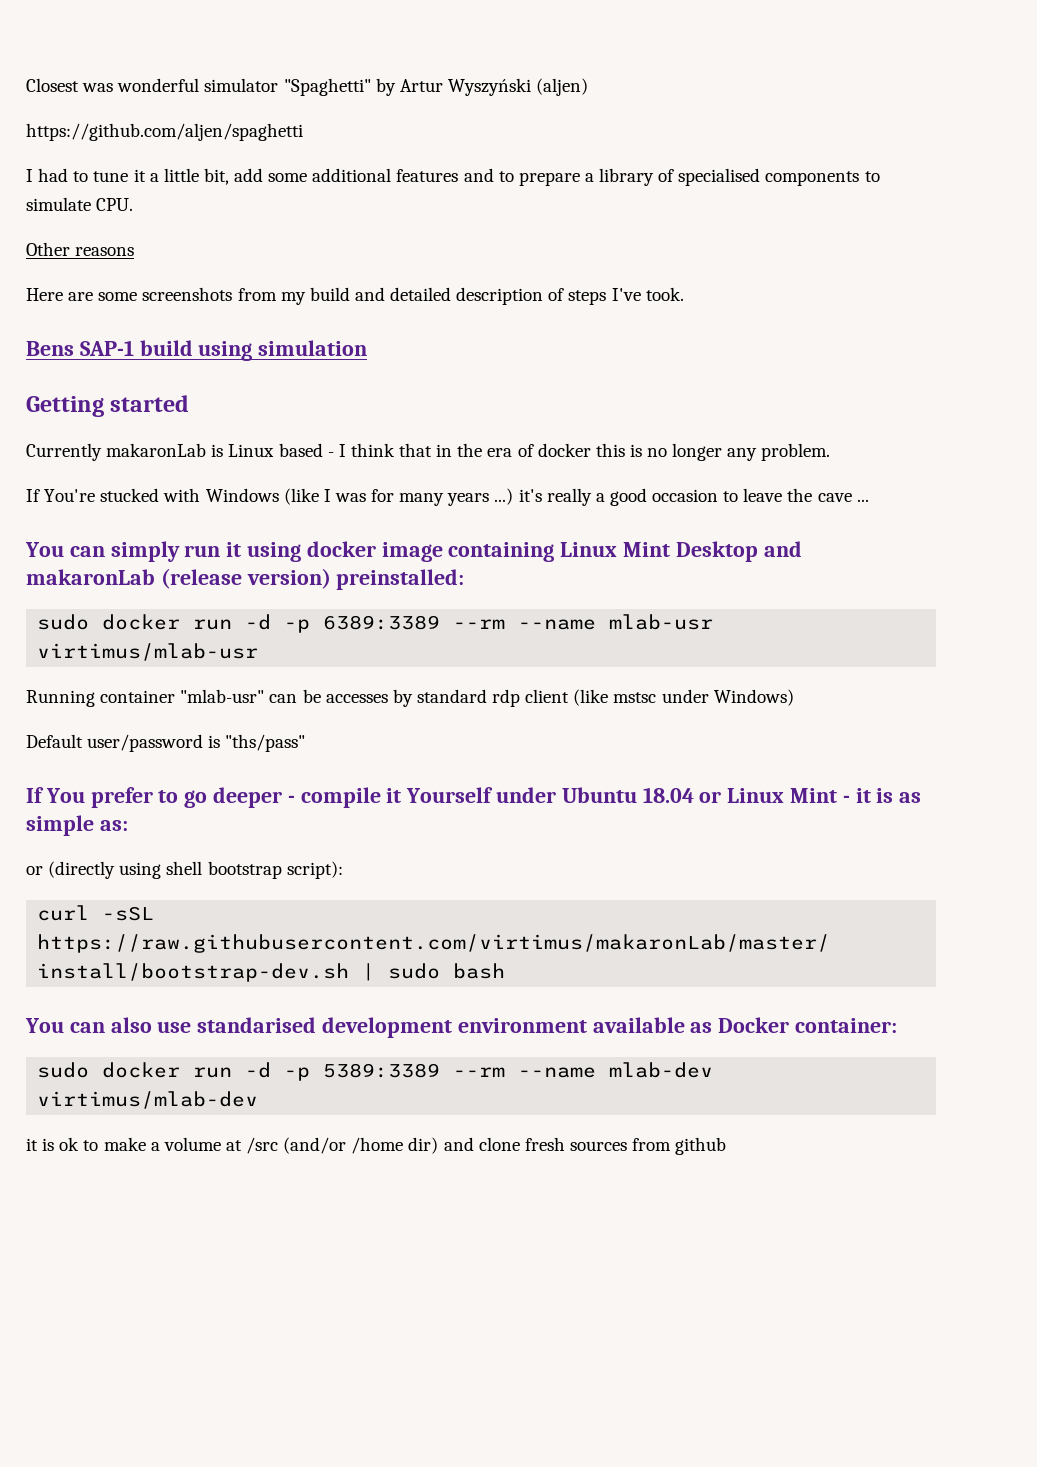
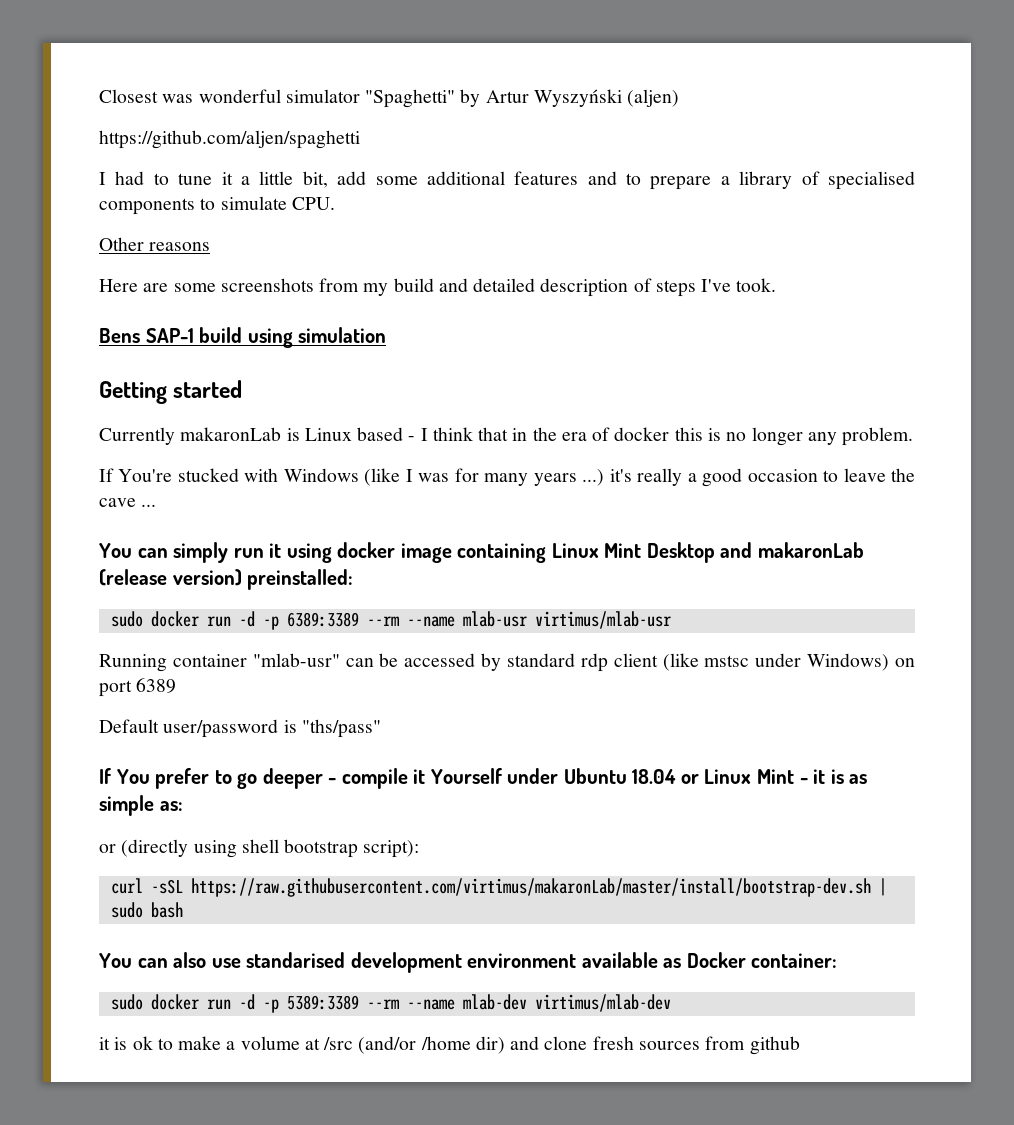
[325,694,388,703] accesses -> [404,653,476,667] accessed
(794, 697) none -> [895,658,915,667] [99,678,177,697] on port 6389

